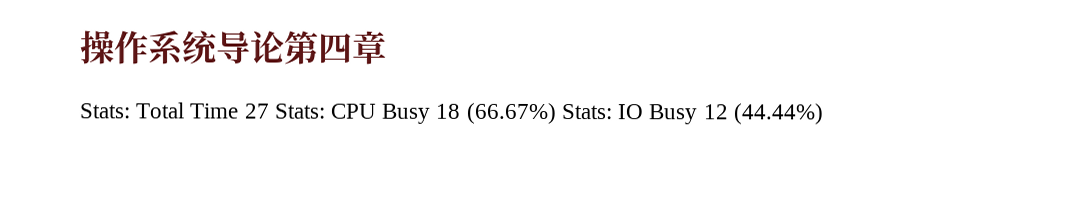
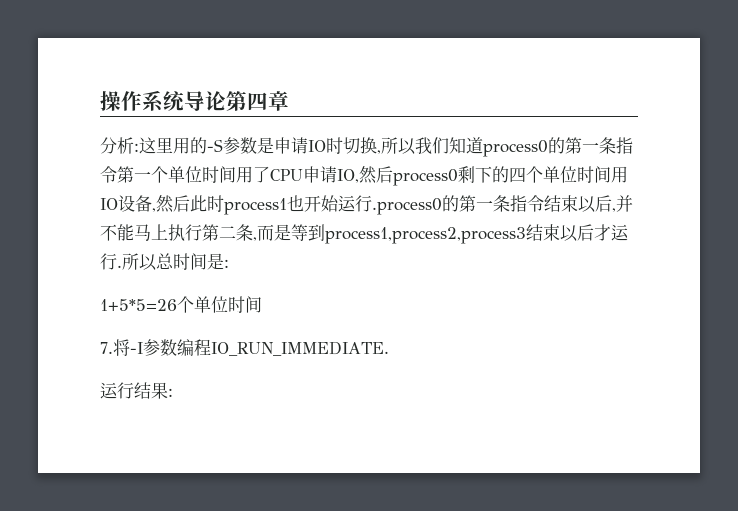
[79,102,823,125] Stats: Total Time 27 Stats: CPU Busy 18 (66.67%) Stats: IO Busy 12 (44.44%) -> [100,137,633,157] [100,166,628,186] [100,195,633,215] [100,224,629,244] [100,253,229,271] [100,296,262,313] [100,339,389,356] [100,382,173,399] 分析:这里用的-S参数是申请IO时切换,所以我们知道process0的第一条指令第一个单位时间用了CPU申请IO,然后process0剩下的四个单位时间用IO设备,然后此时process1也开始运行.process0的第一条指令结束以后,并不能马上执行第二条,而是等到process1,process2,process3结束以后才运行.所以总时间是: // 1+5*5=26个单位时间 // 7.将-I参数编程IO_RUN_IMMEDIATE. // 运行结果:

